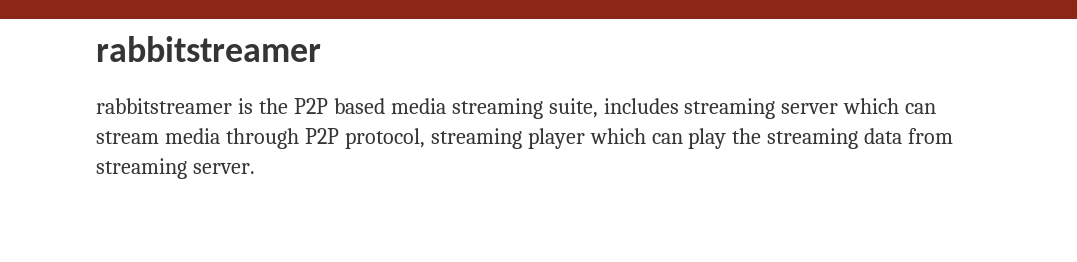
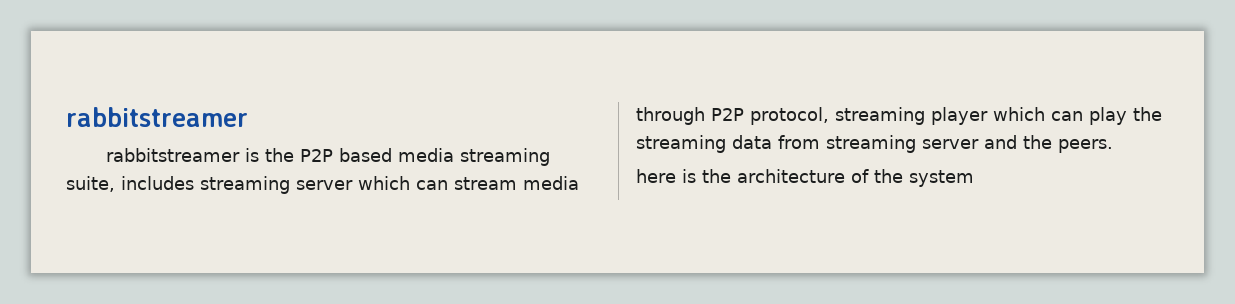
[192,163,255,174] server. -> [922,135,1113,153] [636,169,974,187] server and the peers. // here is the architecture of the system

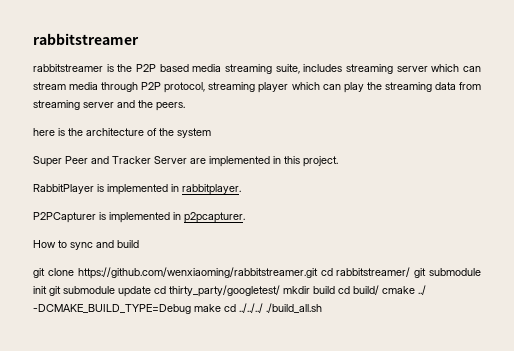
(974, 178) none -> [33,156,338,167] [33,184,241,195] [33,212,245,223] [33,240,139,250] [33,267,481,279] [33,285,426,297] [33,303,322,314] // Super Peer and Tracker Server are implemented in this project. // RabbitPlayer is implemented in rabbitplayer. // P2PCapturer is implemented in p2pcapturer. // How to sync and build // git clone https://github.com/wenxiaoming/rabbitstreamer.git cd rabbitstreamer/ git submodule init git submodule update cd thirty_party/googletest/ mkdir build cd build/ cmake ../ -DCMAKE_BUILD_TYPE=Debug make cd ../../../ ./build_all.sh

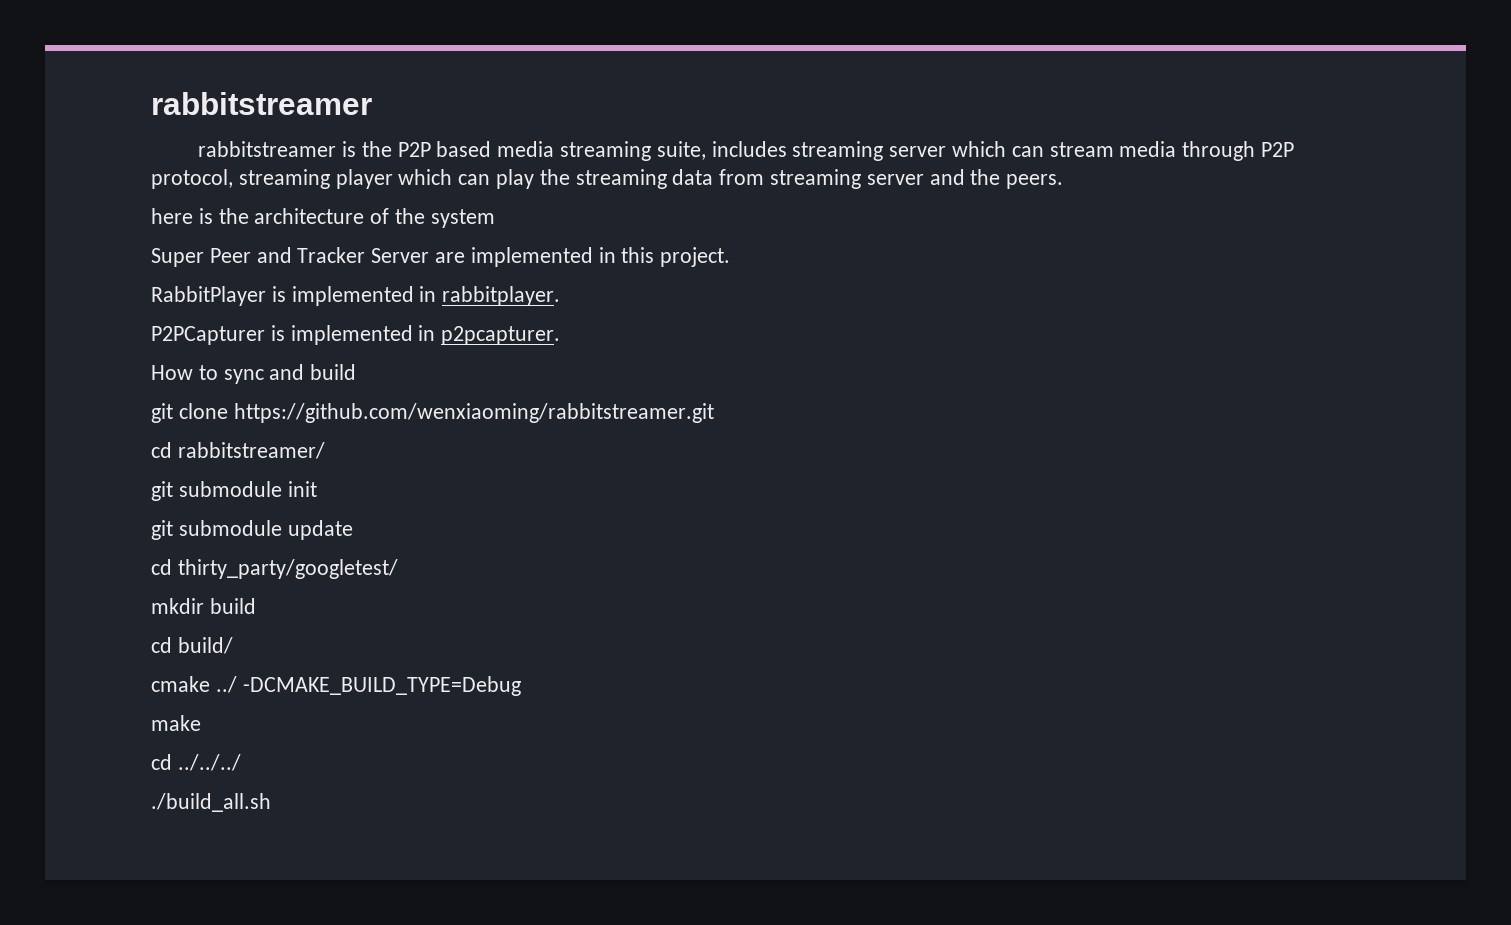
(318, 273) none -> (714, 413) //
(411, 272) none -> (325, 450) //
(47, 290) none -> (317, 489) //
(151, 291) none -> (353, 530) //
(280, 291) none -> (398, 569) //
(335, 290) none -> (256, 606) //
(379, 290) none -> (233, 645) //
(191, 309) none -> (521, 686) //
(221, 308) none -> (201, 723) //
(263, 308) none -> (241, 762) //

